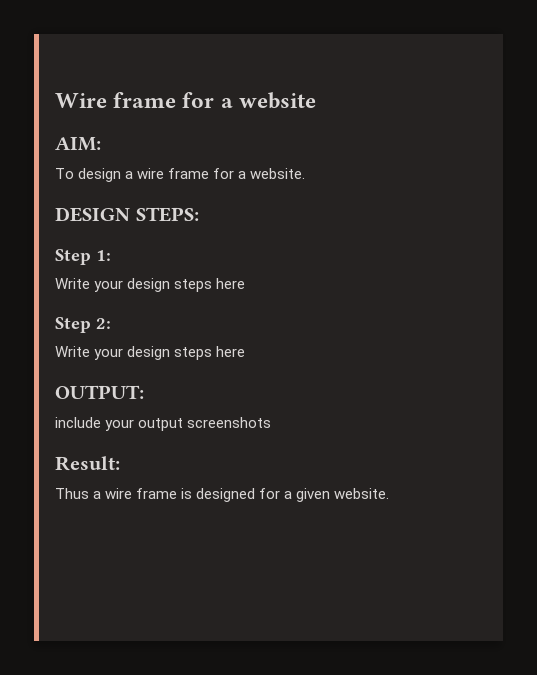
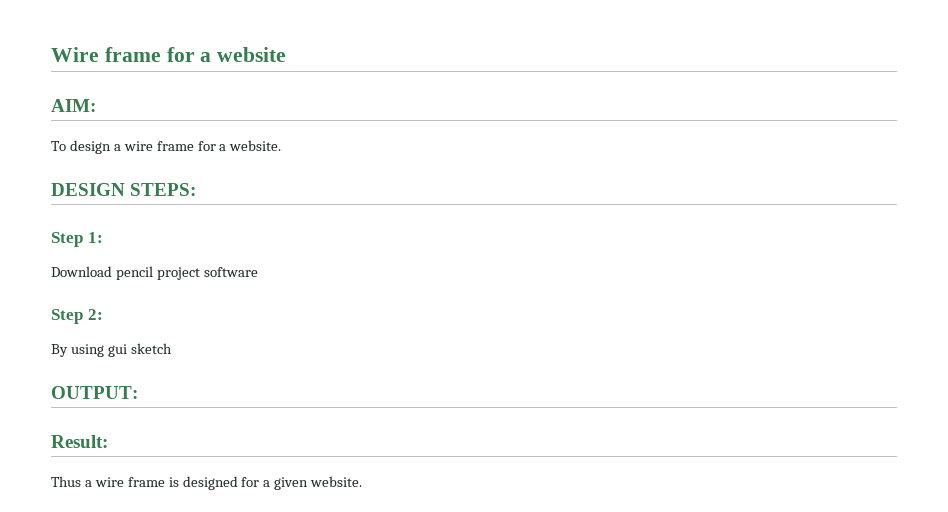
[55,278,246,292] [55,317,111,333] [55,346,246,360] [55,385,144,399] [55,417,272,431] Write your design steps here // Step 2: // Write your design steps here // OUTPUT: // include your output screenshots -> [51,266,258,280] [51,309,103,324] [51,343,172,357] [51,386,138,399] Download pencil project software // Step 2: // By using gui sketch // OUTPUT:

